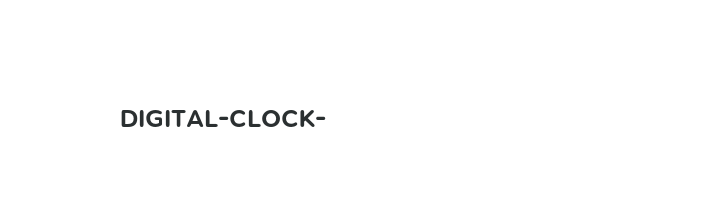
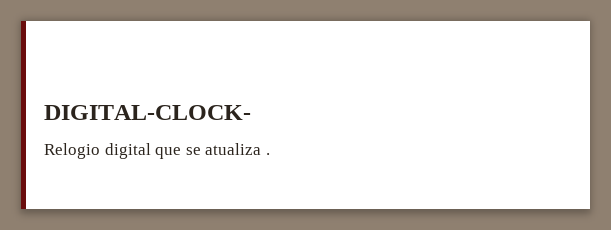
(326, 118) none -> [44,143,270,159] // Relogio digital que se atualiza .

